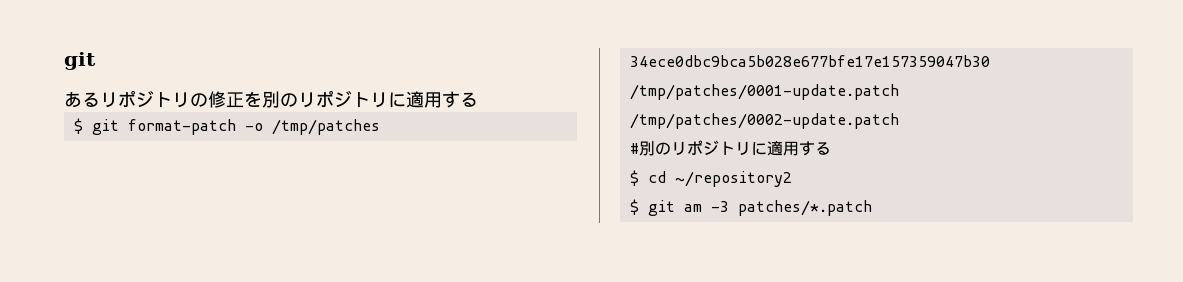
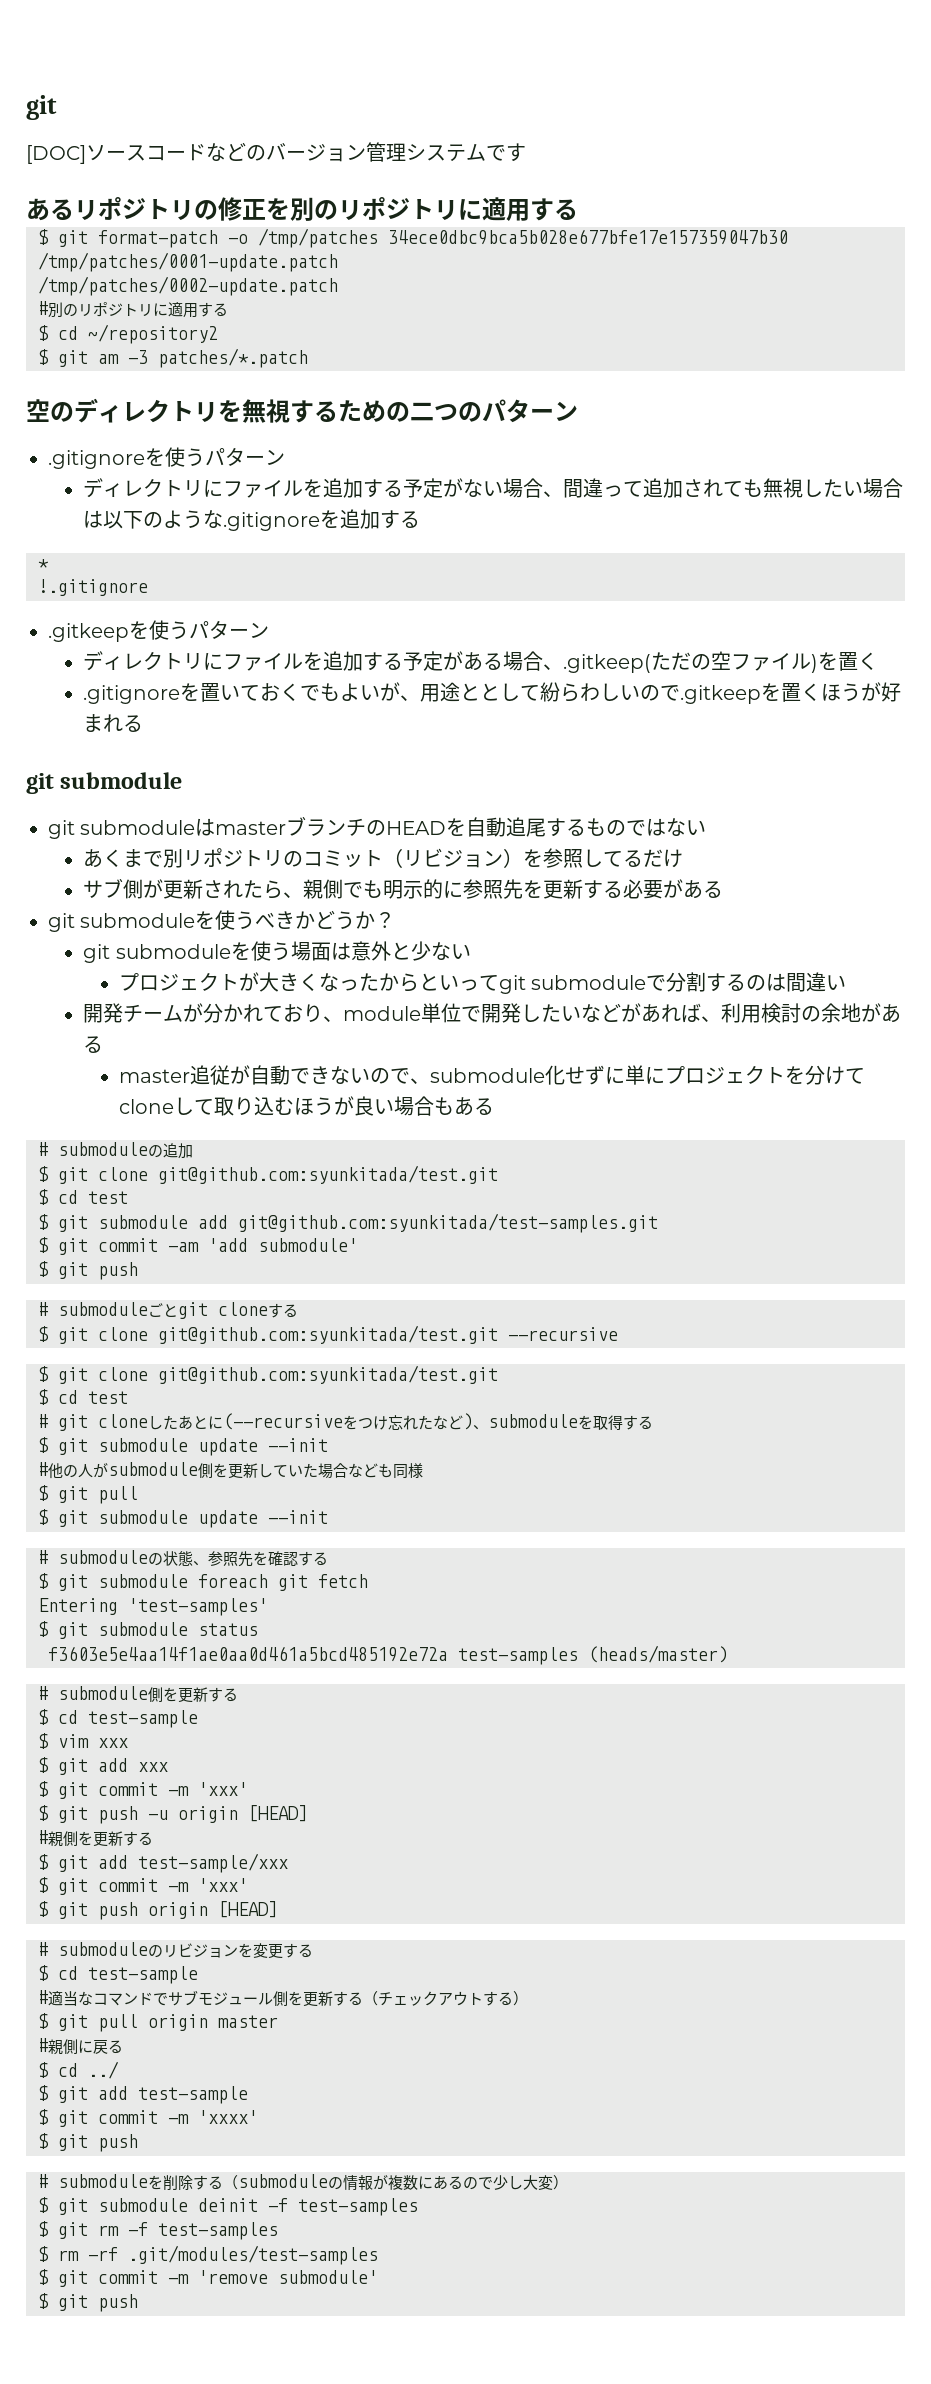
[64,52,96,70] git -> [26,95,57,120] [26,142,526,164] git // [DOC]ソースコードなどのバージョン管理システムです
(872, 208) none -> [26,398,578,423] [48,447,285,469] [83,478,904,498] [83,509,421,531] [38,559,49,569] [38,579,148,596] [48,620,269,642] [83,651,879,673] [83,682,902,704] [83,714,144,732] [26,772,183,794] [48,816,707,839] [83,848,684,868] [83,878,724,899] [48,910,396,932] [83,941,471,963] [118,972,847,994] [83,1003,902,1023] [83,1036,104,1053] [118,1065,865,1085] [118,1096,494,1116] [38,1142,193,1159] [38,1165,498,1184] [38,1189,128,1205] [38,1213,658,1233] [38,1237,358,1255] [38,1261,138,1280] [38,1302,298,1319] [38,1325,618,1344] [38,1365,498,1384] [38,1389,128,1405] [38,1413,653,1431] [38,1437,328,1456] [38,1462,423,1479] [38,1485,138,1504] [38,1509,328,1528] [38,1550,328,1567] [38,1573,368,1591] [38,1598,268,1616] [38,1621,258,1639] [48,1645,728,1665] [38,1686,238,1703] [38,1709,198,1728] [38,1733,128,1749] [38,1757,168,1775] [38,1781,248,1799] [38,1805,308,1824] [38,1830,153,1847] [38,1853,288,1873] [38,1877,248,1895] [38,1901,278,1920] [38,1942,313,1959] [38,1965,198,1984] [38,1990,528,2007] [38,2013,278,2032] [38,2038,123,2055] [38,2061,119,2079] [38,2085,248,2104] [38,2109,258,2127] [38,2133,138,2152] [38,2174,568,2191] [38,2197,418,2216] [38,2221,278,2240] [38,2245,378,2265] [38,2269,378,2287] [38,2293,138,2312] // 空のディレクトリを無視するための二つのパターン // .gitignoreを使うパターン // ディレクトリにファイルを追加する予定がない場合、間違って追加されても無視したい場合は以下のような.gitignoreを追加する // * // !.gitignore // .gitkeepを使うパターン // ディレクトリにファイルを追加する予定がある場合、.gitkeep(ただの空ファイル)を置く // .gitignoreを置いておくでもよいが、用途ととして紛らわしいので.gitkeepを置くほうが好まれる // git submodule // git submoduleはmasterブランチのHEADを自動追尾するものではない // あくまで別リポジトリのコミット（リビジョン）を参照してるだけ // サブ側が更新されたら、親側でも明示的に参照先を更新する必要がある // git submoduleを使うべきかどうか？ // git submoduleを使う場面は意外と少ない // プロジェクトが大きくなったからといってgit submoduleで分割するのは間違い // 開発チームが分かれており、module単位で開発したいなどがあれば、利用検討の余地がある // master追従が自動できないので、submodule化せずに単にプロジェクトを分けてcloneして取り込むほうが良い場合もある // # submoduleの追加 // $ git clone git@github.com:syunkitada/test.git // $ cd test // $ git submodule add git@github.com:syunkitada/test-samples.git // $ git commit -am 'add submodule' // $ git push // # submoduleごとgit cloneする // $ git clone git@github.com:syunkitada/test.git --recursive // $ git clone git@github.com:syunkitada/test.git // $ cd test // # git cloneしたあとに(--recursiveをつけ忘れたなど)、submoduleを取得する // $ git submodule update --init // #他の人がsubmodule側を更新していた場合なども同様 // $ git pull // $ git submodule update --init // # submoduleの状態、参照先を確認する // $ git submodule foreach git fetch // Entering 'test-samples' // $ git submodule status // f3603e5e4aa14f1ae0aa0d461a5bcd485192e72a test-samples (heads/master) // # submodule側を更新する // $ cd test-sample // $ vim xxx // $ git add xxx // $ git commit -m 'xxx' // $ git push -u origin [HEAD] // #親側を更新する // $ git add test-sample/xxx // $ git commit -m 'xxx' // $ git push origin [HEAD] // # submoduleのリビジョンを変更する // $ cd test-sample // #適当なコマンドでサブモジュール側を更新する（チェックアウトする） // $ git pull origin master // #親側に戻る // $ cd ../ // $ git add test-sample // $ git commit -m 'xxxx' // $ git push // # submoduleを削除する（submoduleの情報が複数にあるので少し大変） // $ git submodule deinit -f test-samples // $ git rm -f test-samples // $ rm -rf .git/modules/test-samples // $ git commit -m 'remove submodule' // $ git push

